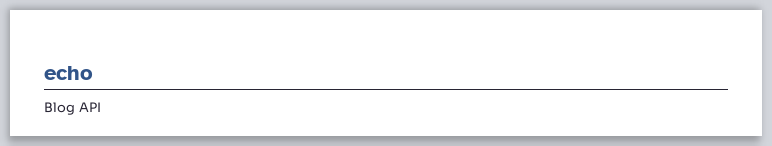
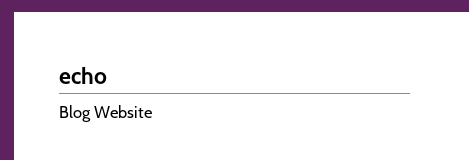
[78,102,101,112] API -> [94,105,153,118] Website

